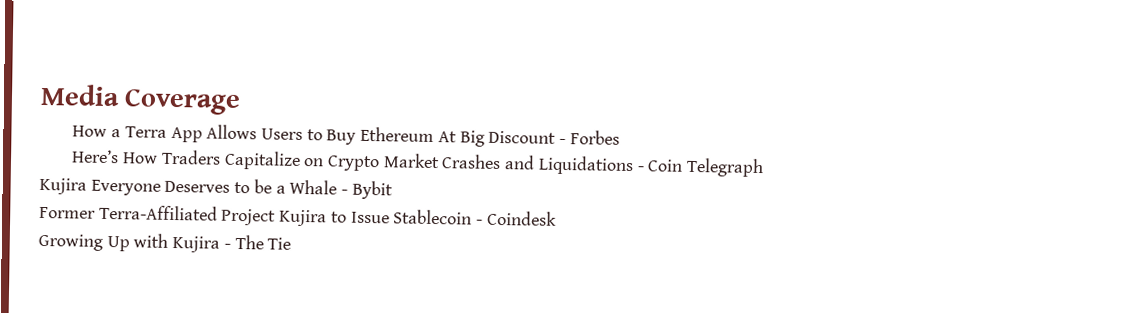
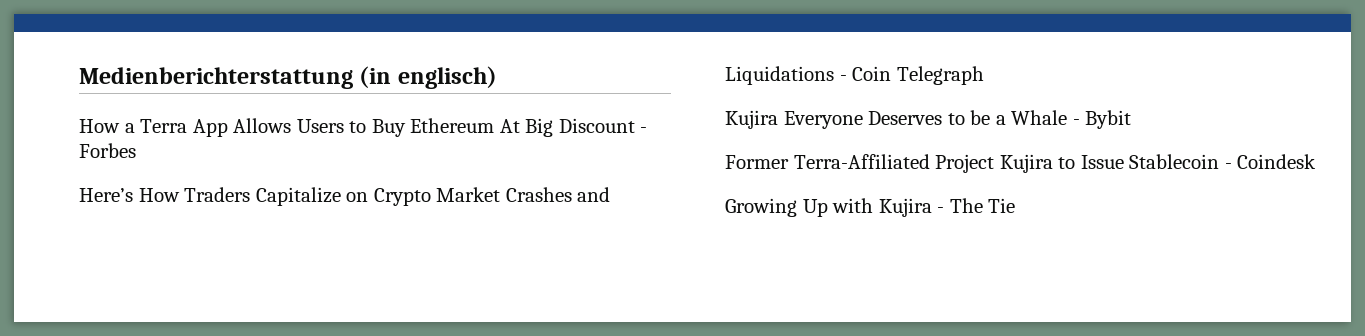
[40,83,242,116] Media Coverage -> [79,66,497,89] Medienberichterstattung (in englisch)

